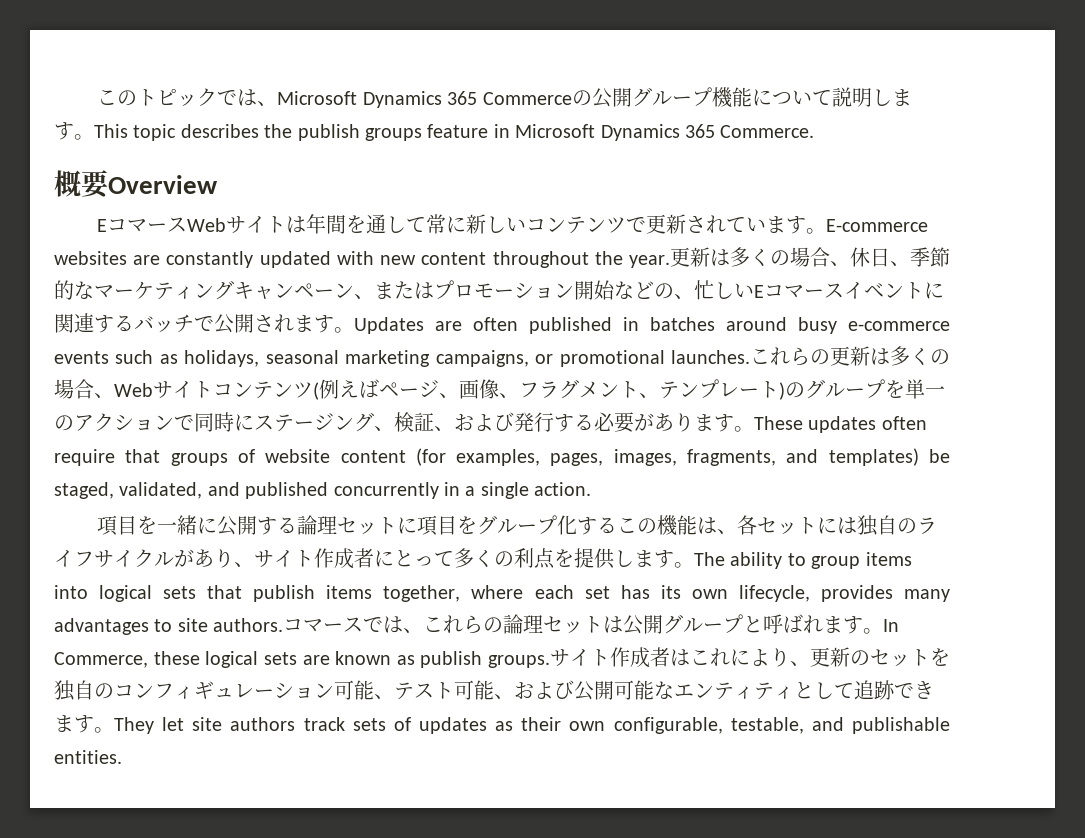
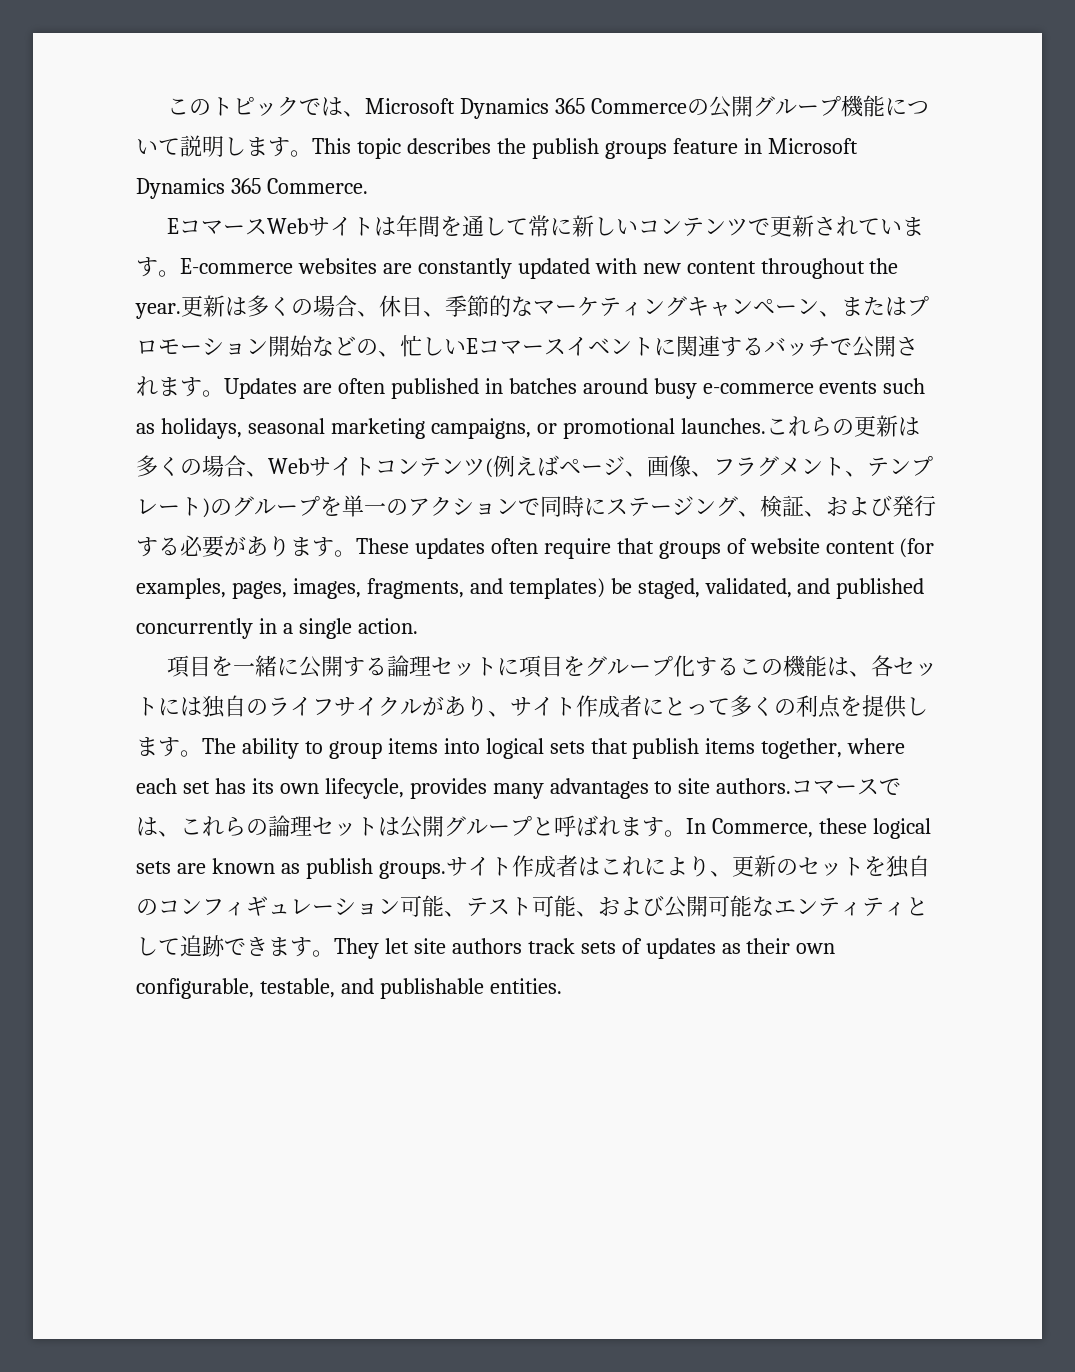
[54,170,218,198] // 概要Overview -> (368, 186) none

